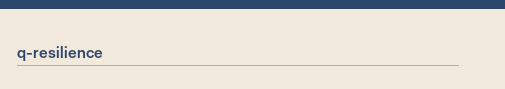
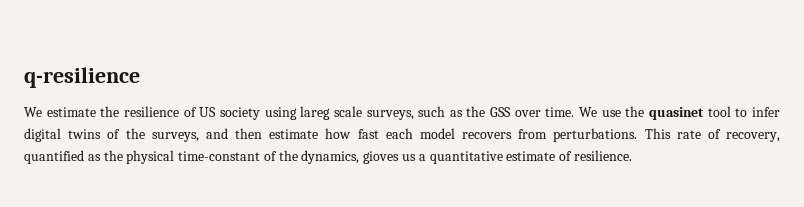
(103, 54) none -> [24,106,781,120] [24,128,780,142] [24,150,632,164] // We estimate the resilience of US society using lareg scale surveys, such as the GSS over time. We use the quasinet tool to infer digital twins of the surveys, and then estimate how fast each model recovers from perturbations. This rate of recovery, quantified as the physical time-constant of the dynamics, gioves us a quantitative estimate of resilience.

